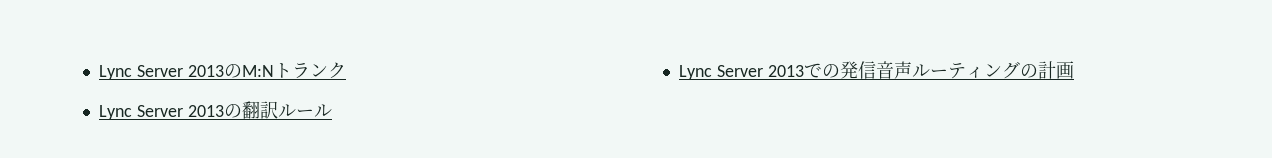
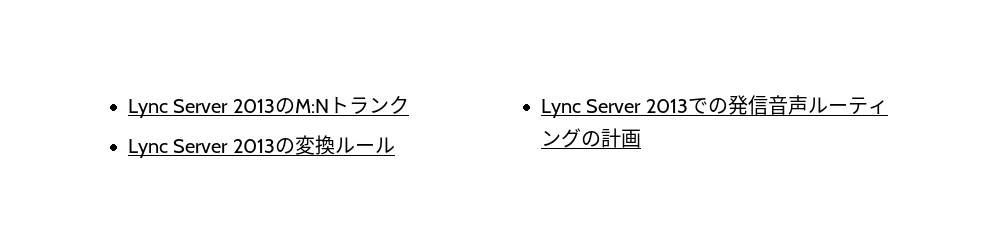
[241,101,278,119] 翻訳 -> [294,135,335,155] 変換

